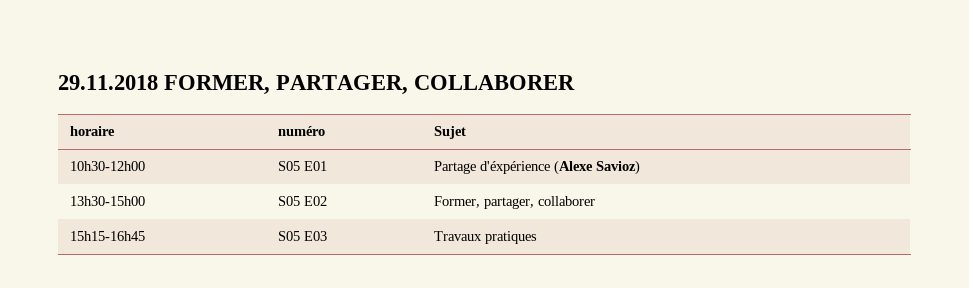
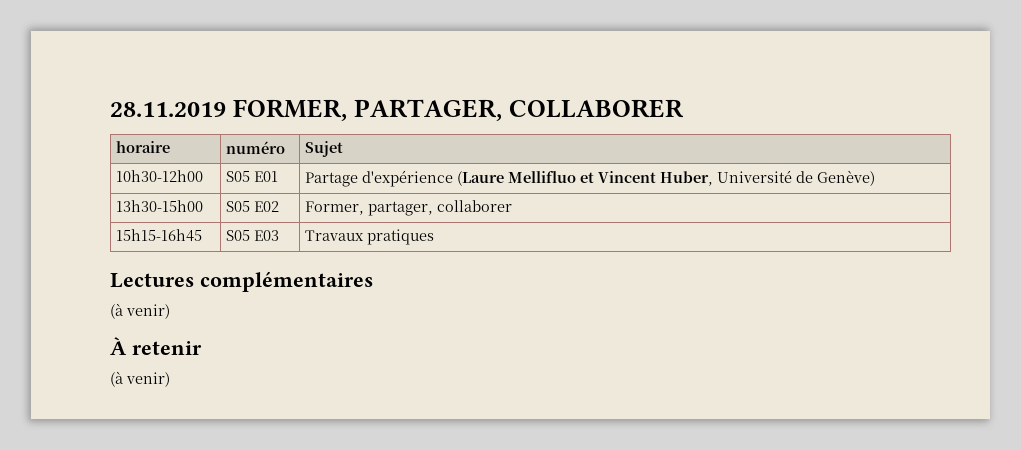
[58,75,158,90] 29.11.2018 -> [110,102,226,117] 28.11.2019
[480,160,641,175] d'éxpérience (Alexe Savioz) -> [362,170,876,187] d'expérience (Laure Mellifluo et Vincent Huber, Université de Genève)
(538, 237) none -> [110,271,373,292] [110,303,170,319] [110,337,202,355] [110,371,170,387] // Lectures complémentaires // (à venir) // À retenir // (à venir)

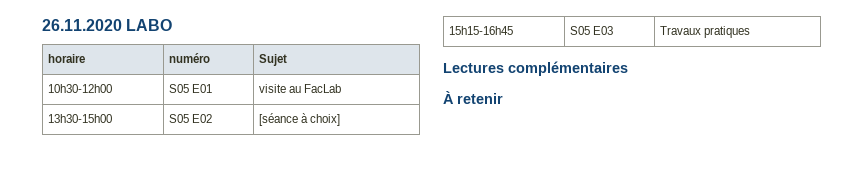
[110,99,684,121] 28.11.2019 FORMER, PARTAGER, COLLABORER -> [42,19,173,31] 26.11.2020 LABO
[305,170,876,187] Partage d'expérience (Laure Mellifluo et Vincent Huber, Université de Genève) -> [258,84,341,93] visite au FacLab
[305,200,513,216] Former, partager, collaborer -> [258,113,340,126] [séance à choix]
[110,303,170,319] // (à venir) -> (628, 68) none
[110,371,170,387] // (à venir) -> (503, 98) none

